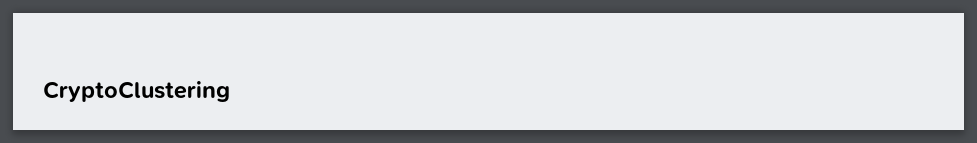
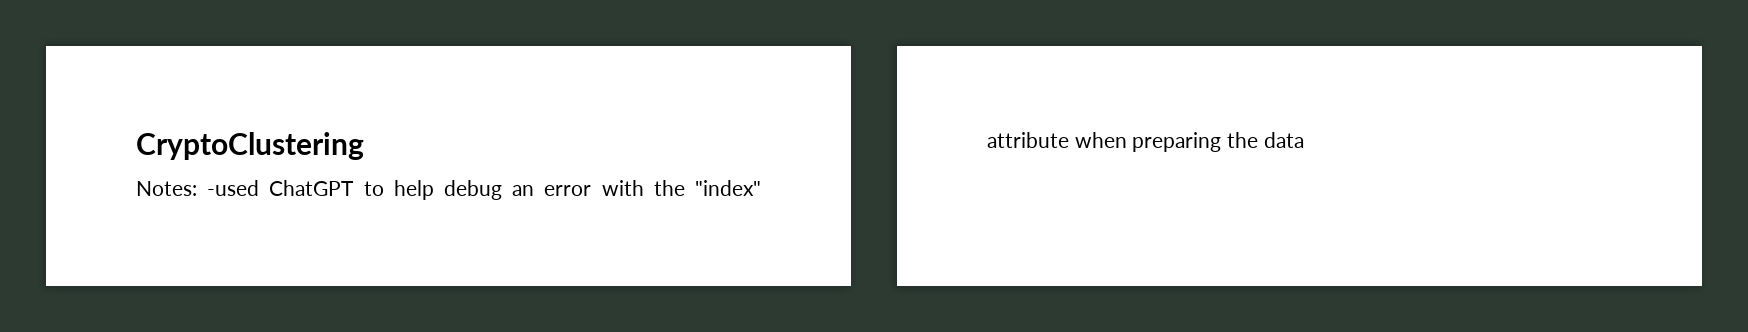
(230, 91) none -> [136,180,761,200] [987,132,1304,152] // Notes: -used ChatGPT to help debug an error with the "index" attribute when preparing the data

